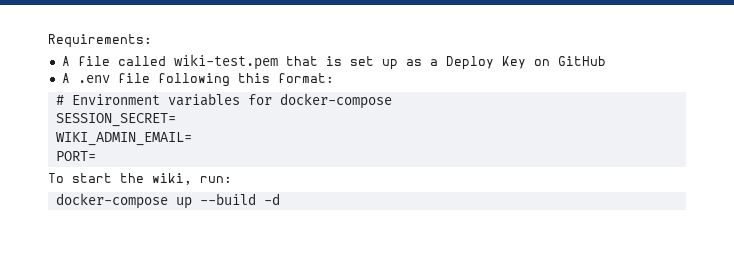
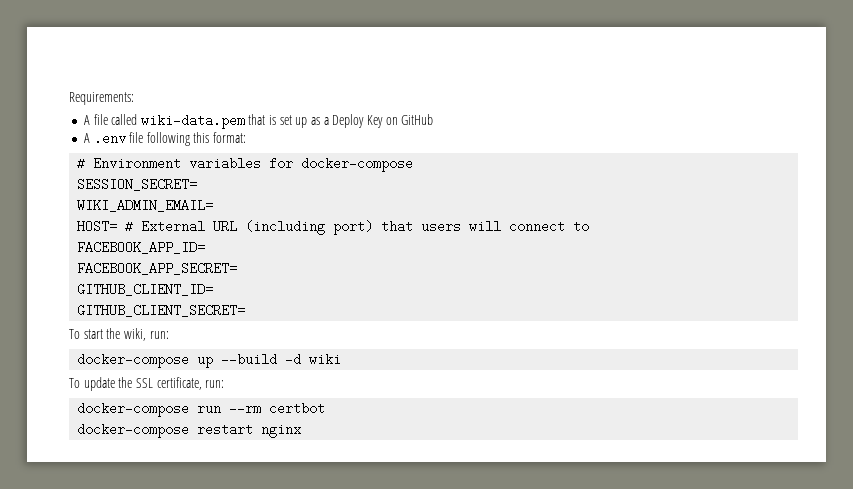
[173,54,278,70] wiki-test.pem -> [140,114,245,129] wiki-data.pem
[55,151,96,161] PORT= -> [77,220,590,235] [77,241,206,254] [77,262,238,275] [77,283,214,296] [77,304,246,317] HOST= # External URL (including port) that users will connect to // FACEBOOK_APP_ID= // FACEBOOK_APP_SECRET= // GITHUB_CLIENT_ID= // GITHUB_CLIENT_SECRET=
(280, 199) none -> [309,354,342,364] [69,377,225,391] [77,402,326,417] [77,423,302,438] wiki // To update the SSL certificate, run: // docker-compose run --rm certbot // docker-compose restart nginx

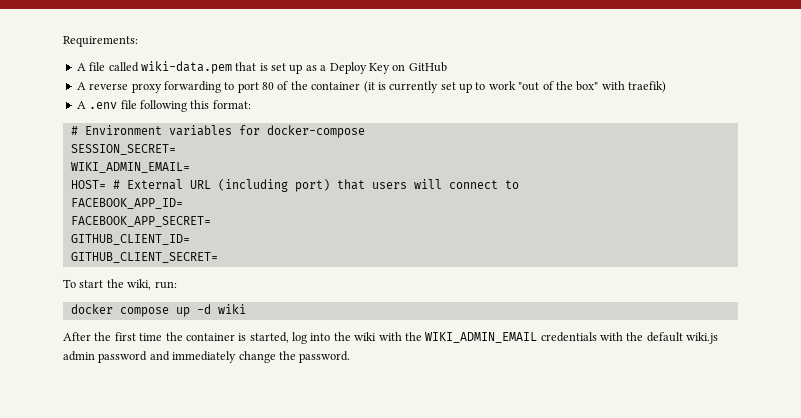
(434, 119) none -> [76,81,666,93] // A reverse proxy forwarding to port 80 of the container (it is currently set up to work "out of the box" with traefik)
[77,353,278,368] docker-compose up --build -> [70,304,190,317] docker compose up
[69,377,225,391] [77,402,326,417] [77,423,302,438] To update the SSL certificate, run: // docker-compose run --rm certbot // docker-compose restart nginx -> [63,332,719,344] [63,351,351,363] After the first time the container is started, log into the wiki with the WIKI_ADMIN_EMAIL credentials with the default wiki.js admin password and immediately change the password.

